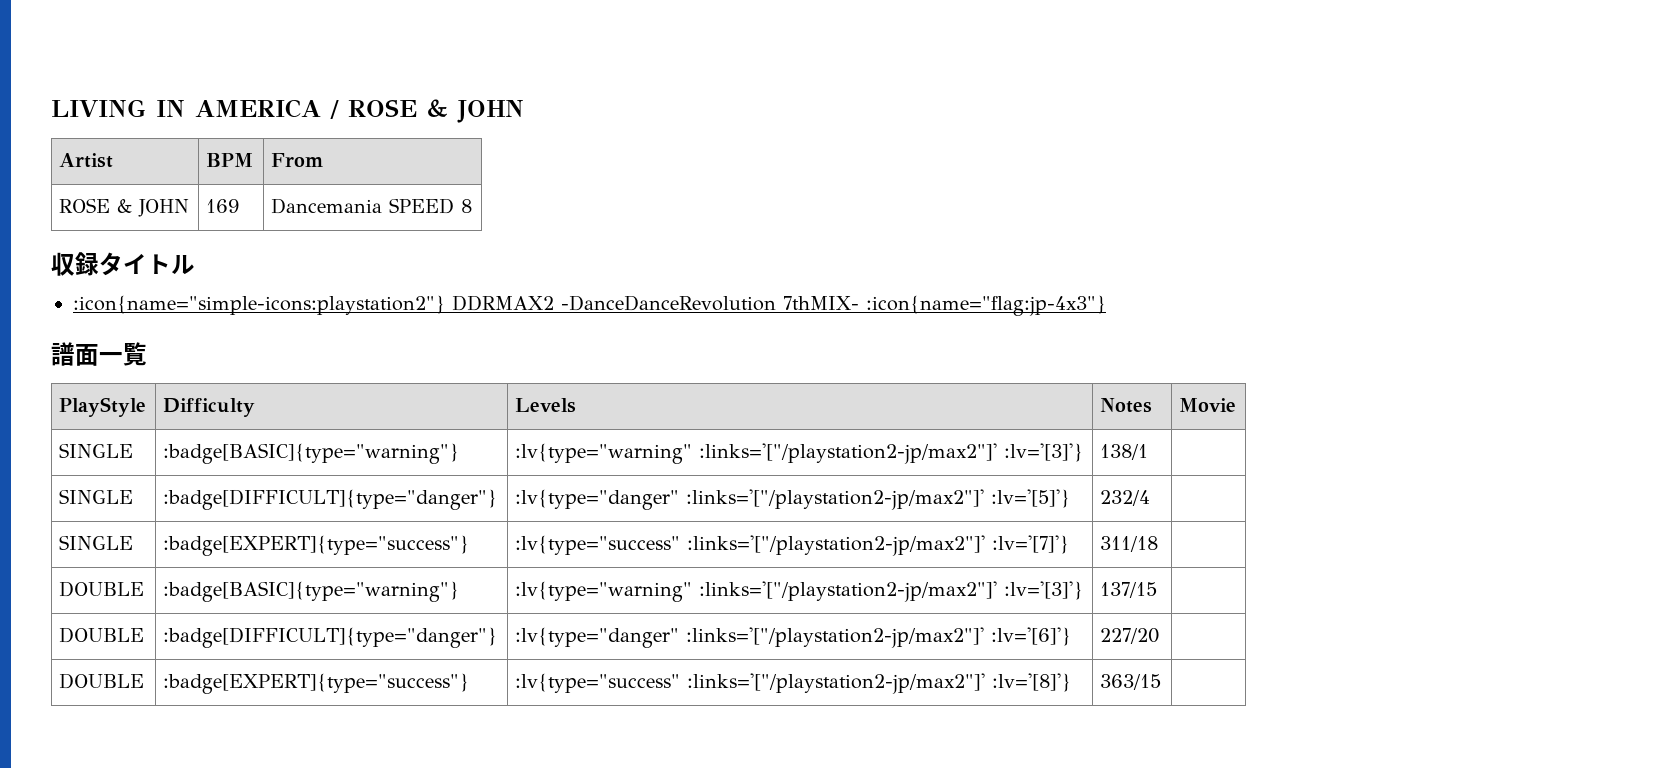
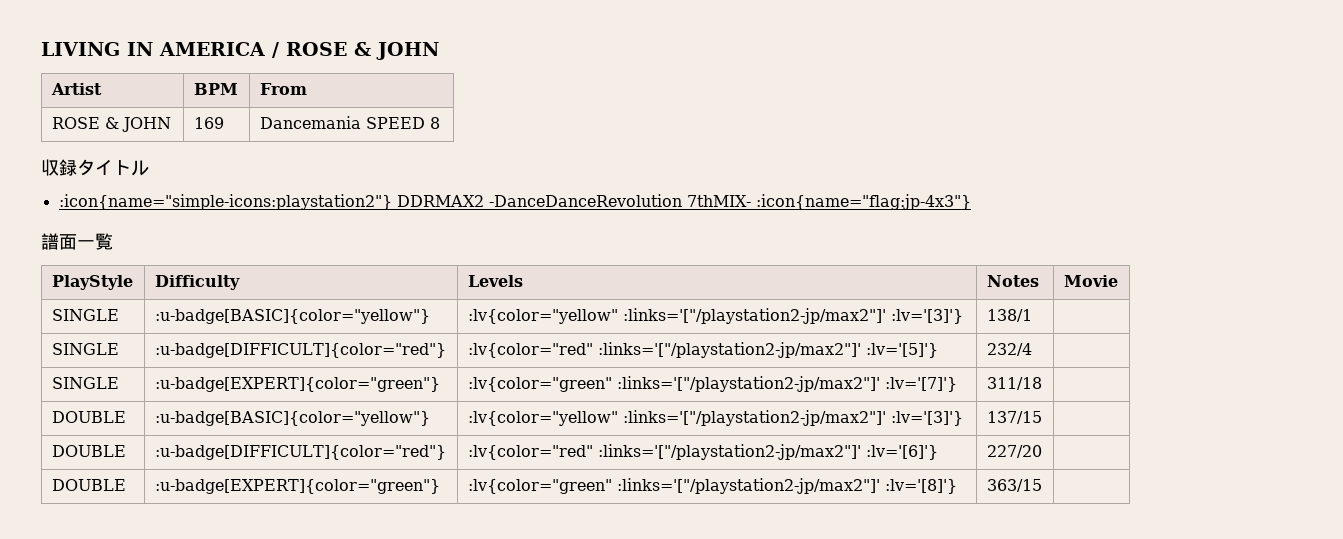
[163,443,460,464] [515,443,693,464] :badge[BASIC]{type="warning"} | :lv{type="warning" -> [154,309,430,324] [467,309,618,324] :u-badge[BASIC]{color="yellow"} | :lv{color="yellow"
[163,489,498,510] [515,489,680,510] :badge[DIFFICULT]{type="danger"} | :lv{type="danger" -> [154,343,446,358] [467,343,593,358] :u-badge[DIFFICULT]{color="red"} | :lv{color="red"
[163,535,470,556] [515,535,681,555] :badge[EXPERT]{type="success"} | :lv{type="success" -> [154,377,440,392] [467,377,612,392] :u-badge[EXPERT]{color="green"} | :lv{color="green"
[163,581,460,602] [515,581,693,602] :badge[BASIC]{type="warning"} | :lv{type="warning" -> [154,411,430,426] [467,411,618,426] :u-badge[BASIC]{color="yellow"} | :lv{color="yellow"
[163,627,498,648] [515,627,680,648] :badge[DIFFICULT]{type="danger"} | :lv{type="danger" -> [154,445,446,460] [467,445,593,460] :u-badge[DIFFICULT]{color="red"} | :lv{color="red"
[163,673,470,694] [515,673,681,693] :badge[EXPERT]{type="success"} | :lv{type="success" -> [154,479,440,494] [467,479,612,494] :u-badge[EXPERT]{color="green"} | :lv{color="green"

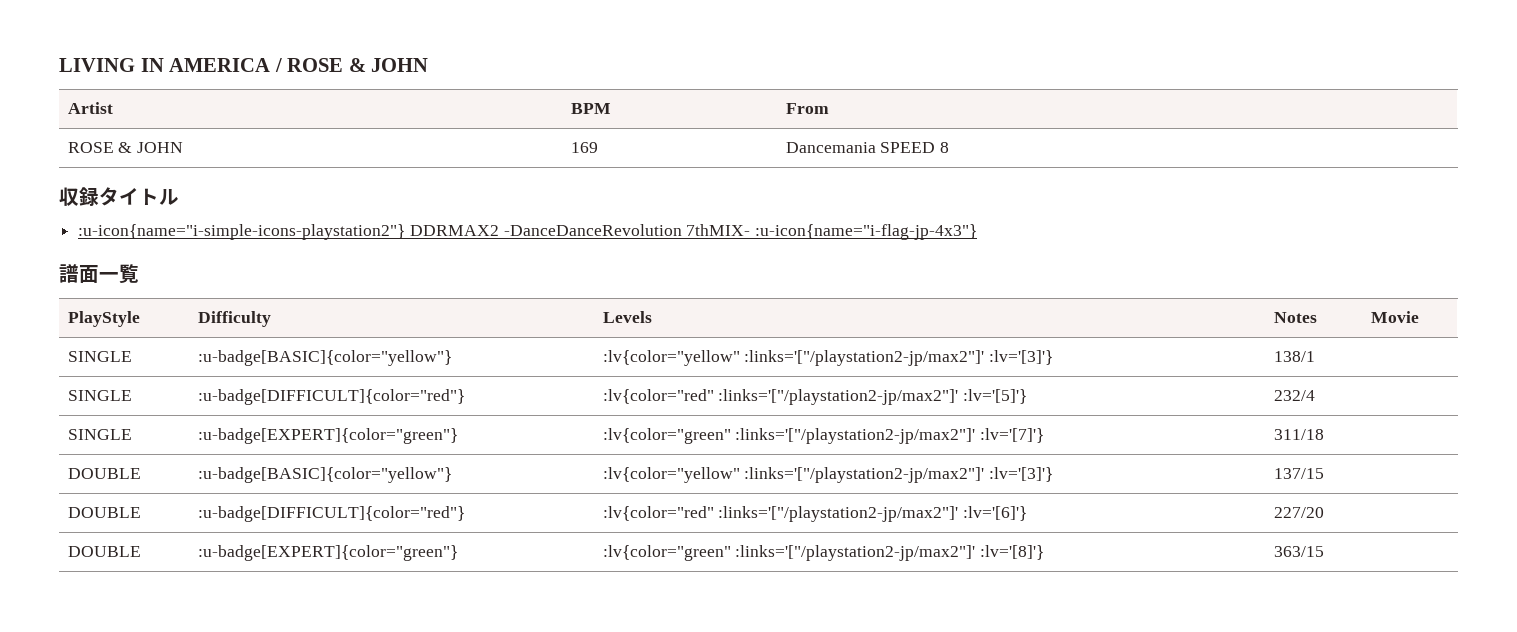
[58,194,392,210] :icon{name="simple-icons:playstation2"} -> [78,224,406,240] :u-icon{name="i-simple-icons-playstation2"}
[755,194,971,210] :icon{name="flag:jp-4x3"} -> [755,224,978,240] :u-icon{name="i-flag-jp-4x3"}

